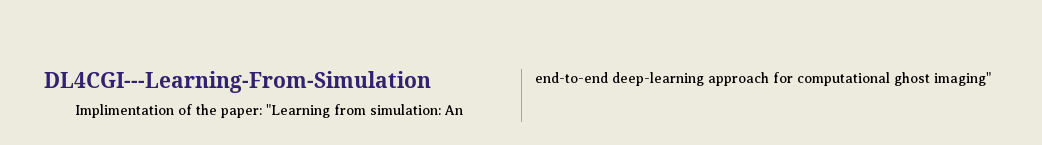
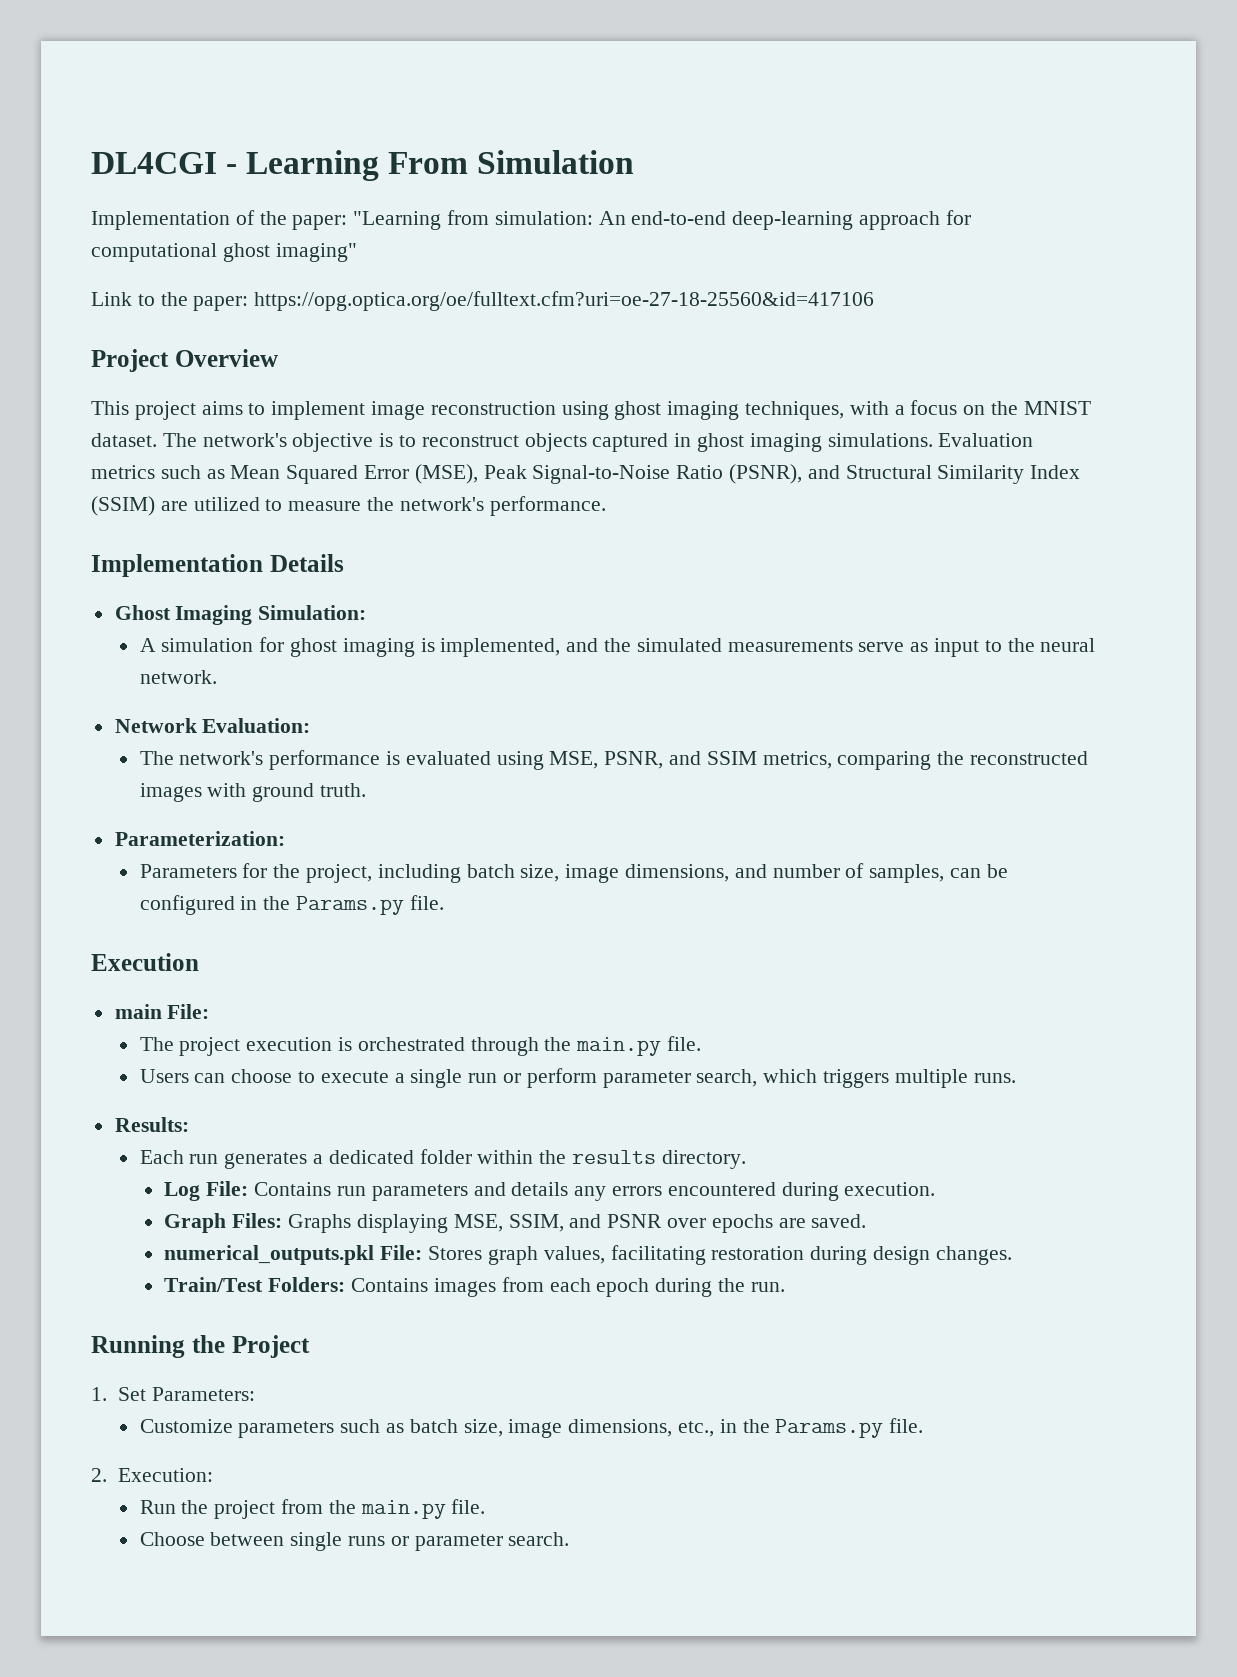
[44,71,431,93] [74,104,174,118] DL4CGI---Learning-From-Simulation // Implimentation -> [91,150,635,181] [91,211,230,230] DL4CGI - Learning From Simulation // Implementation
(991, 79) none -> [91,291,875,311] [91,349,278,372] [91,400,1091,420] [91,433,1034,452] [91,464,1081,484] [91,496,606,516] [91,554,344,577] [114,605,367,625] [139,637,1096,657] [139,670,217,684] [114,718,311,733] [139,750,1089,770] [139,783,366,802] [114,831,285,846] [139,863,1008,883] [139,895,444,915] [91,953,199,971] [114,1004,210,1019] [139,1036,702,1056] [139,1068,1016,1088] [114,1117,189,1132] [139,1149,746,1169] [164,1181,936,1201] [164,1213,867,1233] [164,1245,1012,1265] [164,1277,785,1297] [91,1335,310,1358] [91,1387,255,1401] [139,1418,924,1438] [91,1468,213,1482] [139,1499,486,1519] [139,1532,570,1551] // Link to the paper: https://opg.optica.org/oe/fulltext.cfm?uri=oe-27-18-25560&id=417106 // Project Overview // This project aims to implement image reconstruction using ghost imaging techniques, with a focus on the MNIST dataset. The network's objective is to reconstruct objects captured in ghost imaging simulations. Evaluation metrics such as Mean Squared Error (MSE), Peak Signal-to-Noise Ratio (PSNR), and Structural Similarity Index (SSIM) are utilized to measure the network's performance. // Implementation Details // Ghost Imaging Simulation: // A simulation for ghost imaging is implemented, and the simulated measurements serve as input to the neural network. // Network Evaluation: // The network's performance is evaluated using MSE, PSNR, and SSIM metrics, comparing the reconstructed images with ground truth. // Parameterization: // Parameters for the project, including batch size, image dimensions, and number of samples, can be configured in the Params.py file. // Execution // main File: // The project execution is orchestrated through the main.py file. // Users can choose to execute a single run or perform parameter search, which triggers multiple runs. // Results: // Each run generates a dedicated folder within the results directory. // Log File: Contains run parameters and details any errors encountered during execution. // Graph Files: Graphs displaying MSE, SSIM, and PSNR over epochs are saved. // numerical_outputs.pkl File: Stores graph values, facilitating restoration during design changes. // Train/Test Folders: Contains images from each epoch during the run. // Running the Project // 1. Set Parameters: // Customize parameters such as batch size, image dimensions, etc., in the Params.py file. // 2. Execution: // Run the project from the main.py file. // Choose between single runs or parameter search.

